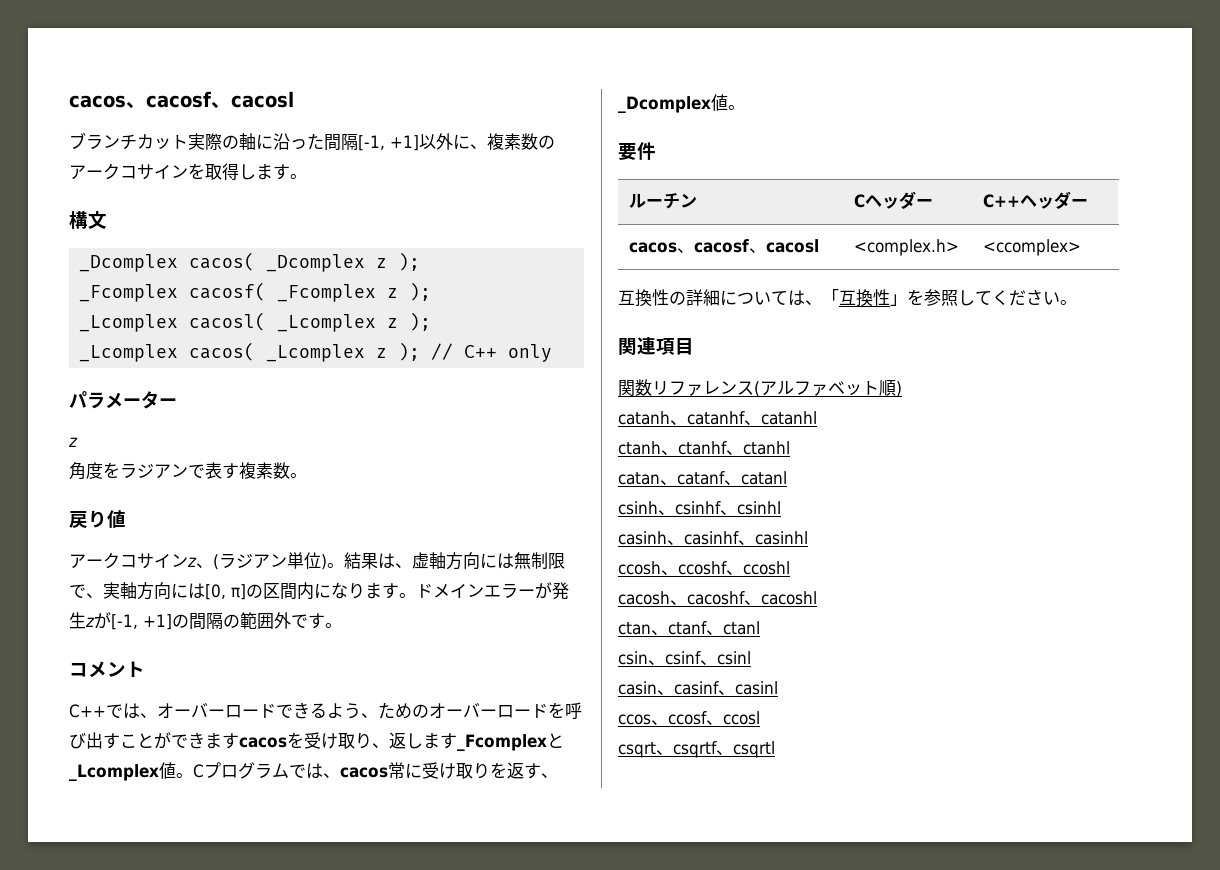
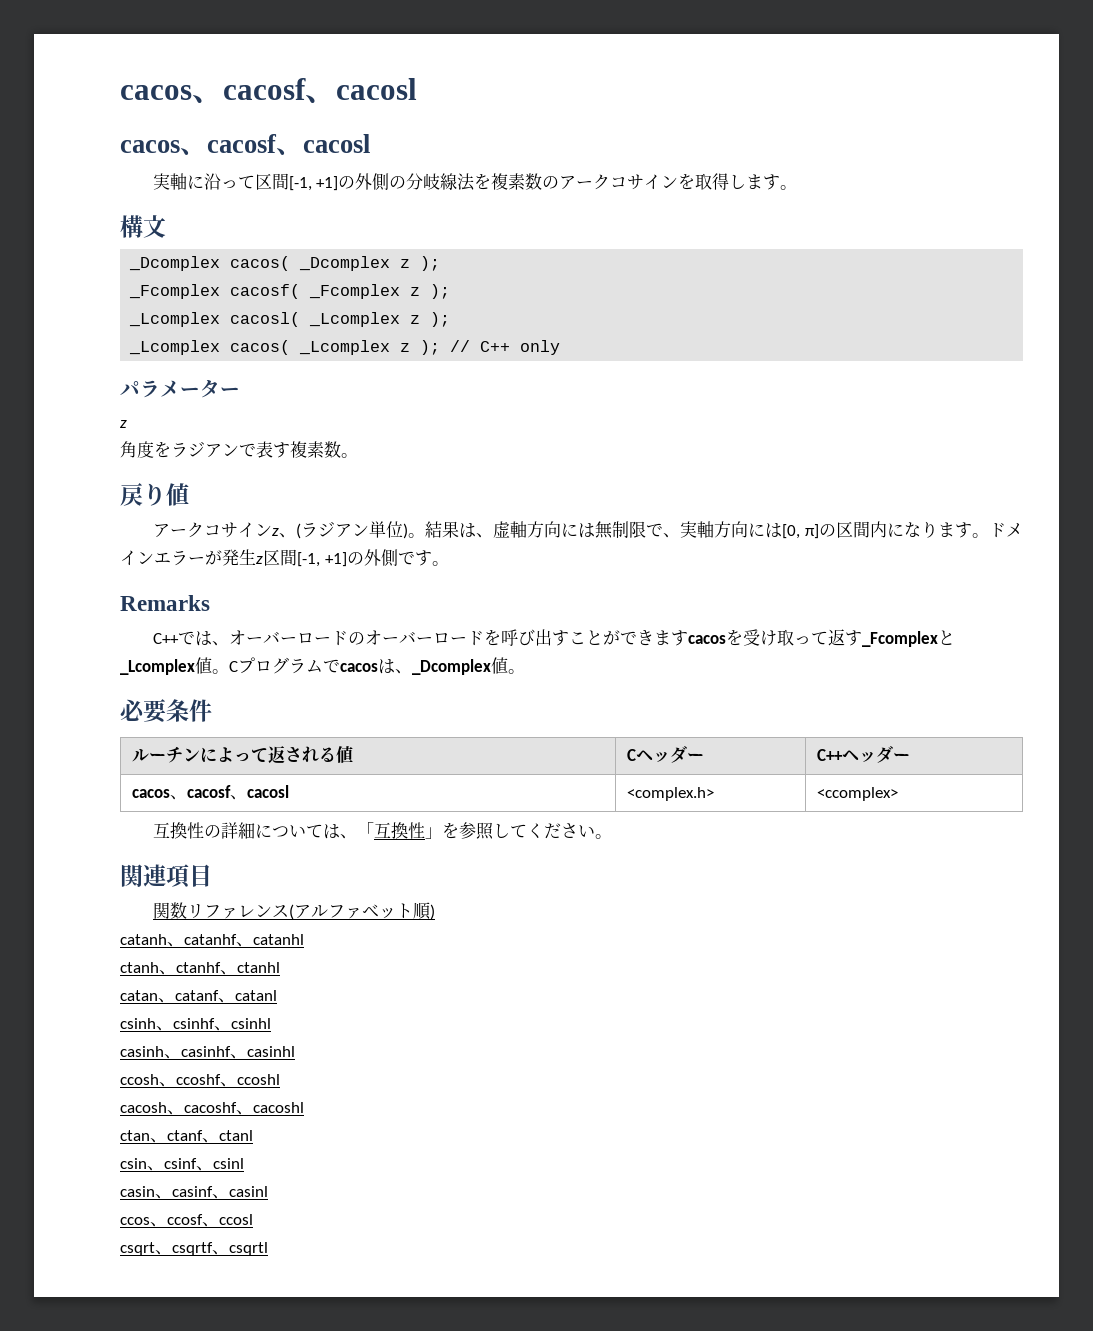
[69,91,294,109] [69,132,239,151] cacos、cacosf、cacosl // ブランチカット実際の -> [120,78,417,104] [120,134,370,155] [152,173,170,190] cacos、cacosf、cacosl // cacos、cacosf、cacosl // 実
[307,133,487,151] た間隔[-1, +1]以外に、 -> [237,173,492,191] て区間[-1, +1]の外側の分岐線法を
[94,612,291,630] が[-1, +1]の間隔の範囲外 -> [263,549,398,567] 区間[-1, +1]の外側
[69,661,145,677] コメント -> [120,595,210,611] Remarks
[276,702,412,719] できるよう、ため -> (348, 638) none
[355,732,440,749] り、返しま -> [793,629,845,646] って返
[306,762,541,779] は、cacos常に受け取りを返す -> [340,659,395,674] cacosは
[618,143,637,160] 要 -> [120,699,189,723] 必要条
(698, 201) none -> [200,746,354,764] によって返される値

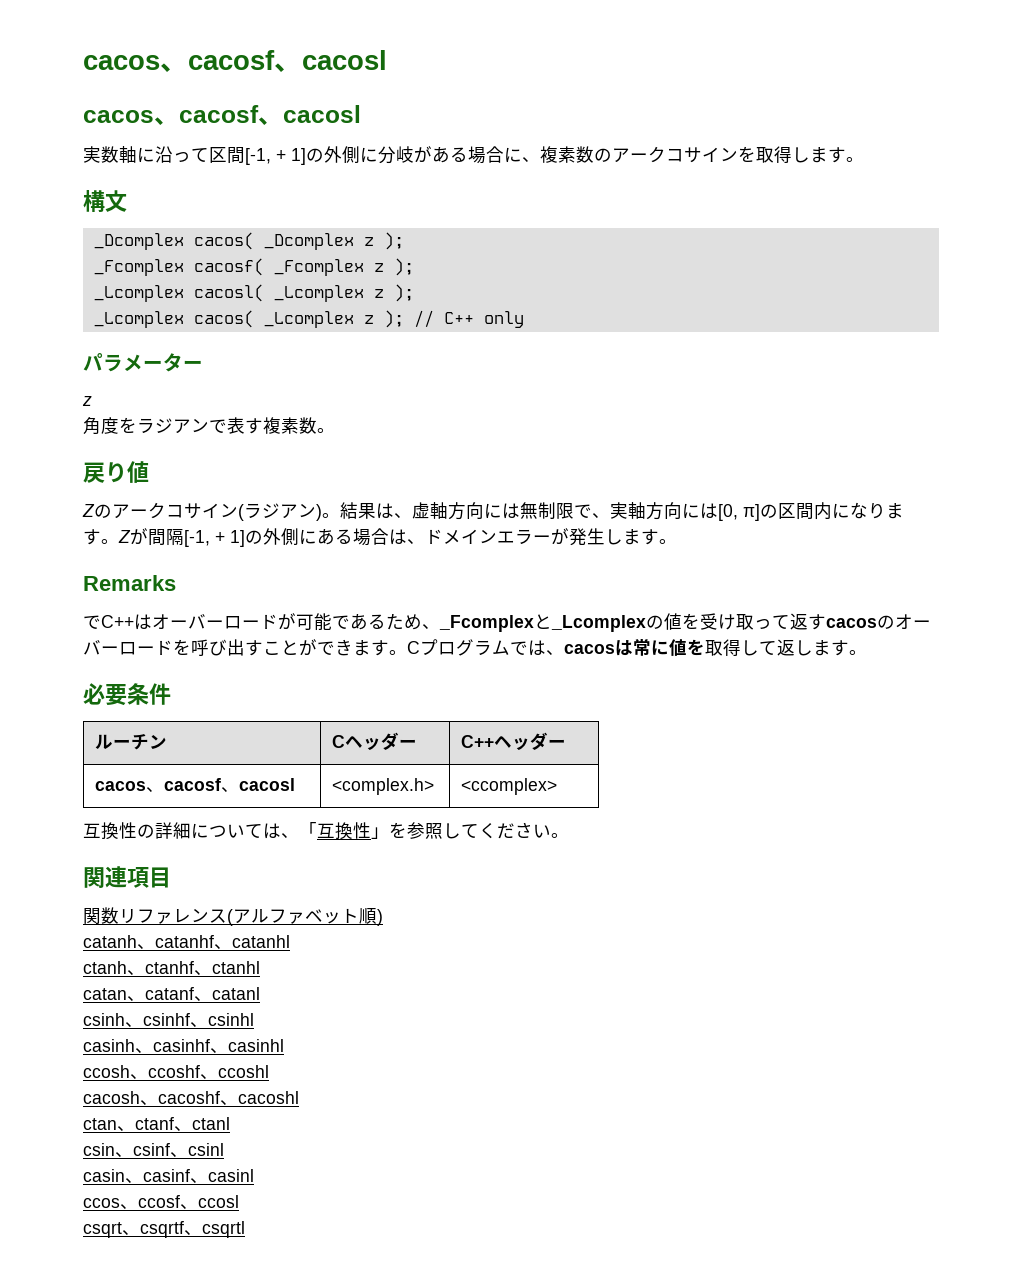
(170, 181) none -> [101,146,119,163] 数
[316,173,492,191] +1]の外側の分岐線法を -> [276,146,540,165] + 1]の外側に分岐がある場合に、
[152,522,296,538] アークコサインz、 -> [82,502,238,519] Zのアークコサイン
[368,521,403,538] 単位 -> (316, 511) none
(989, 535) none -> [118,528,425,547] Zが間隔[-1, + 1]の外側にある場合は、
[256,549,415,567] z区間[-1, +1]の外側で -> [605,529,641,545] しま
[152,630,348,646] C++では、オーバーロード -> [83,613,877,632] でC++はオーバーロードが可能であるため、_Fcomplexと_Lcomplexの値を受け取って返すcacos
[687,629,955,647] [120,657,212,675] cacosを受け取って返す_Fcomplexと_Lcomplex値 -> (389, 648) none
[340,657,508,675] cacosは、_Dcomplex値 -> [528,639,849,656] は、cacosは常に値を取得して返します
[200,746,354,764] によって返される値 -> (168, 742) none

